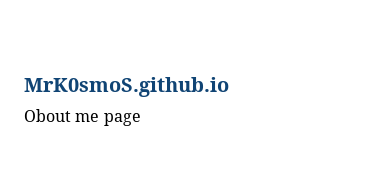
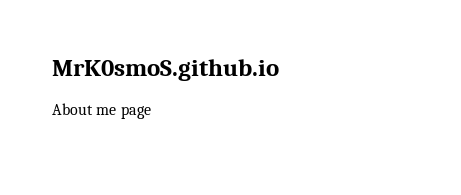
[24,109,71,122] Obout -> [52,103,93,115] About

